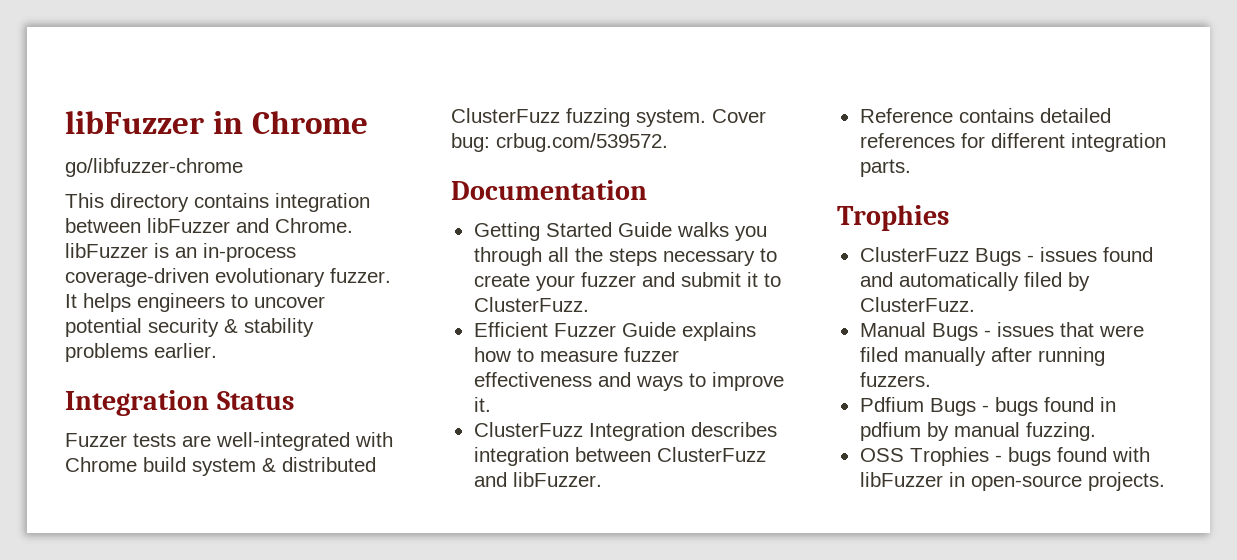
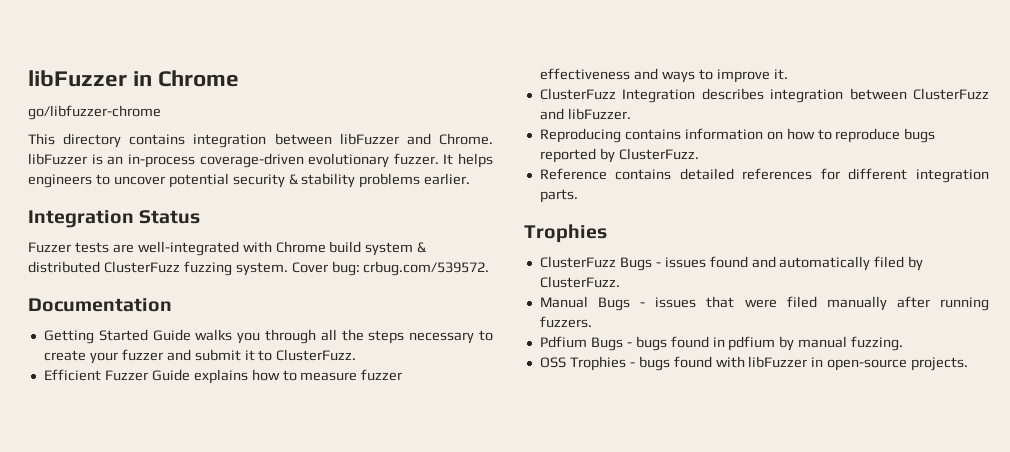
(602, 479) none -> [539,128,936,143] [539,148,699,163] // Reproducing contains information on how to reproduce bugs reported by ClusterFuzz.

